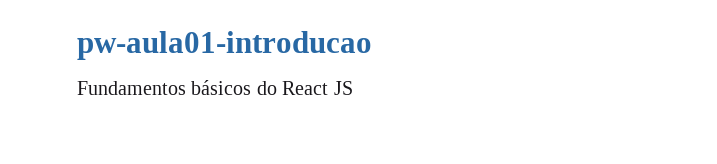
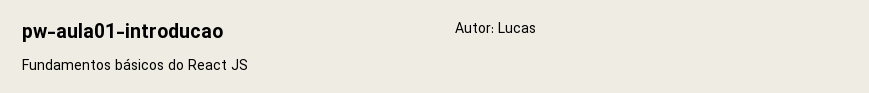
(353, 88) none -> [455,22,536,33] // Autor: Lucas

